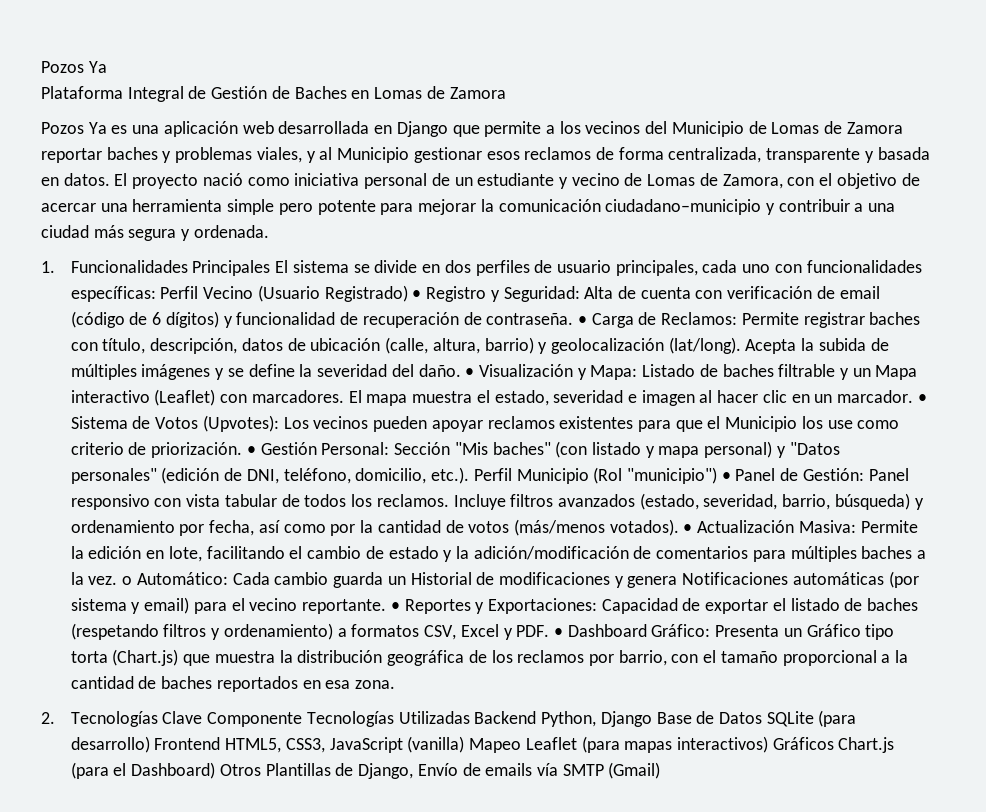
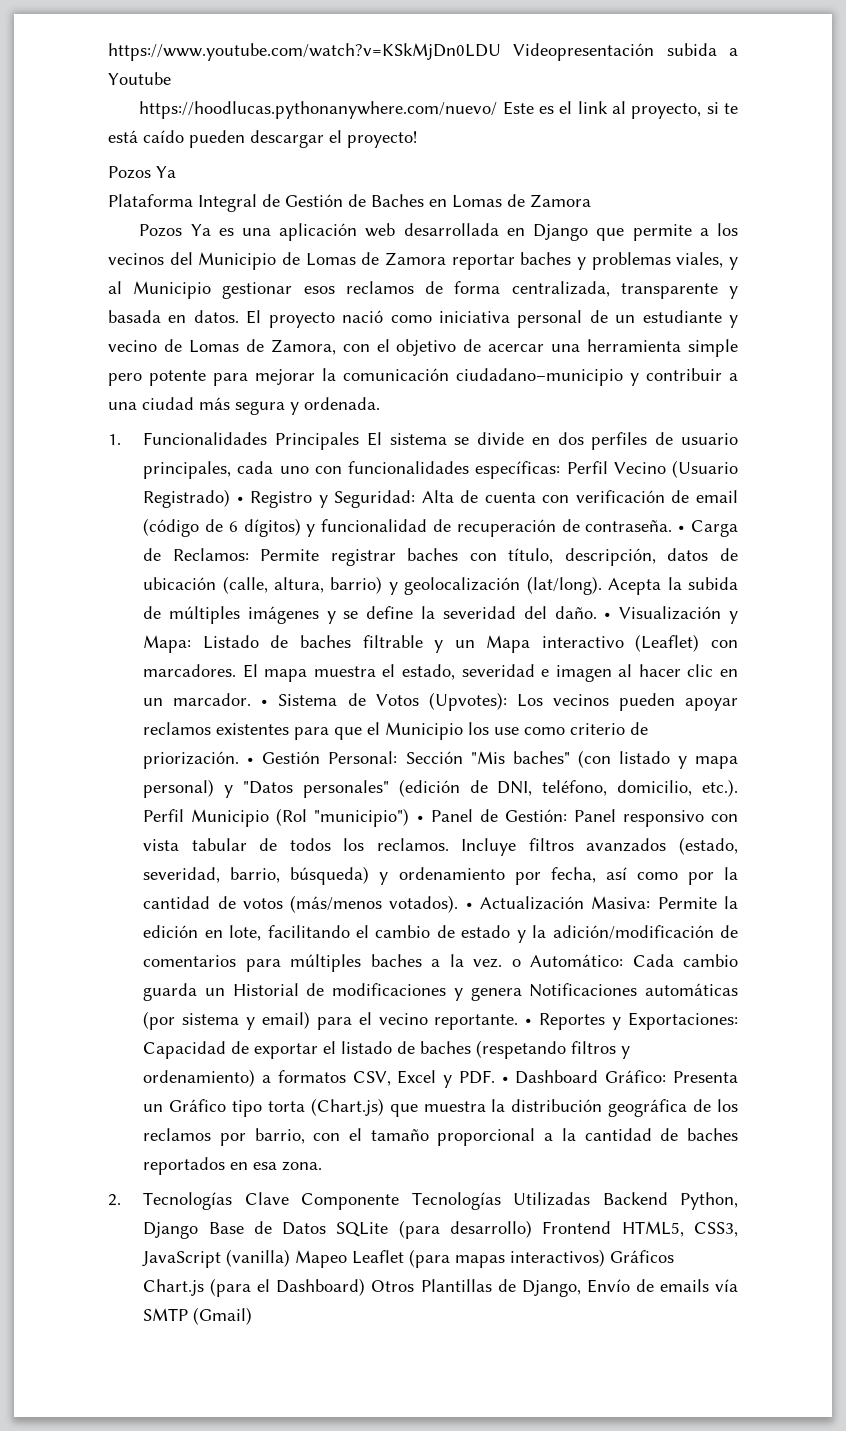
(41, 67) none -> [108,43,738,61] [108,72,171,85] [139,101,739,119] [108,130,417,148] https://www.youtube.com/watch?v=KSkMjDn0LDU Videopresentación subida a Youtube // https://hoodlucas.pythonanywhere.com/nuevo/ Este es el link al proyecto, si te está caído pueden descargar el proyecto! //

